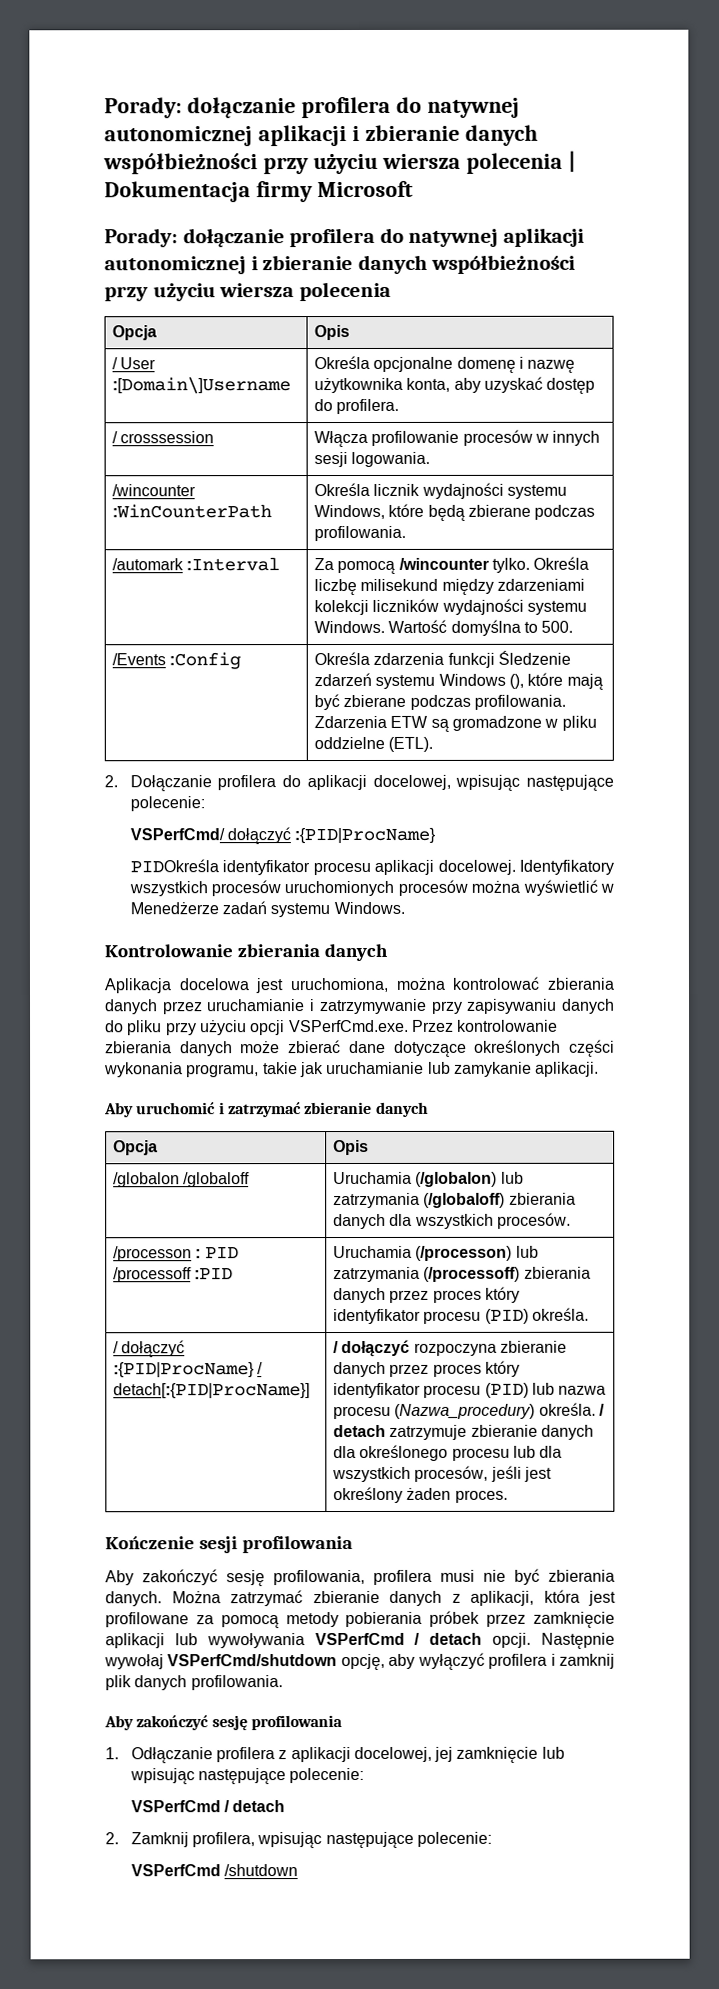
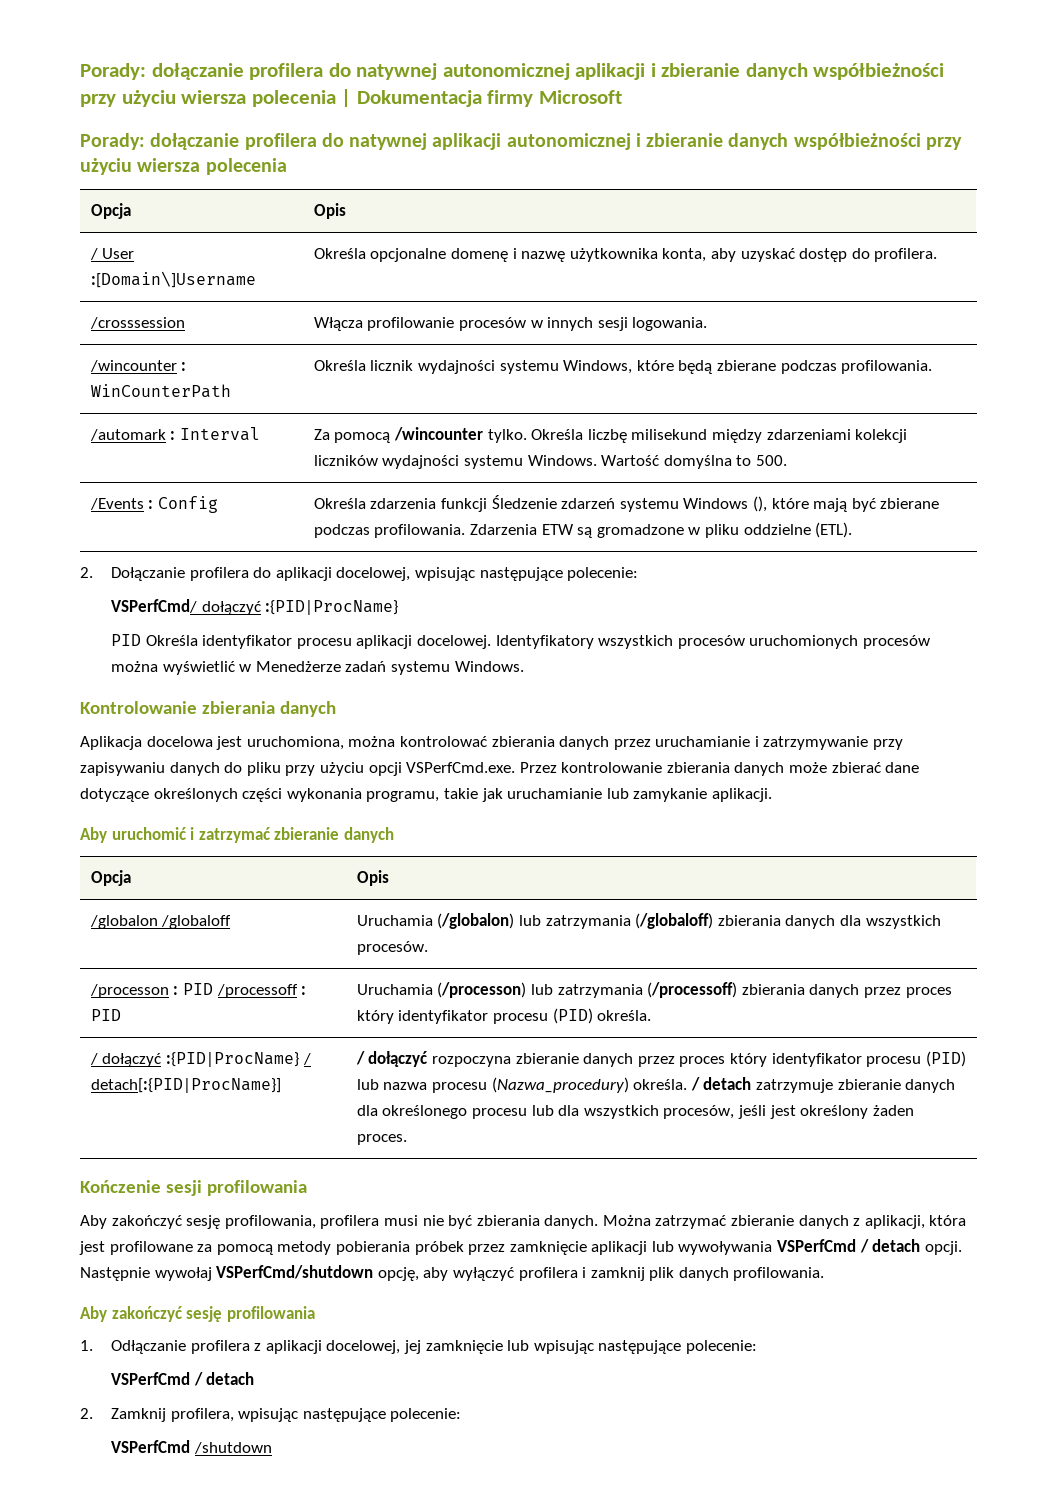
[111,431,215,444] / crosssession -> [89,317,185,329] /crosssession
[111,504,272,519] :WinCounterPath -> [181,362,187,371] [90,384,231,398] : WinCounterPath
[186,557,281,572] :Interval -> [170,427,261,441] : Interval
[169,652,242,670] :Config -> [148,496,219,513] : Config
[129,859,219,873] PIDOkreśla -> [111,634,198,646] PID Określa
[194,1268,234,1280] :PID -> [301,986,307,995] [90,1009,121,1021] : PID

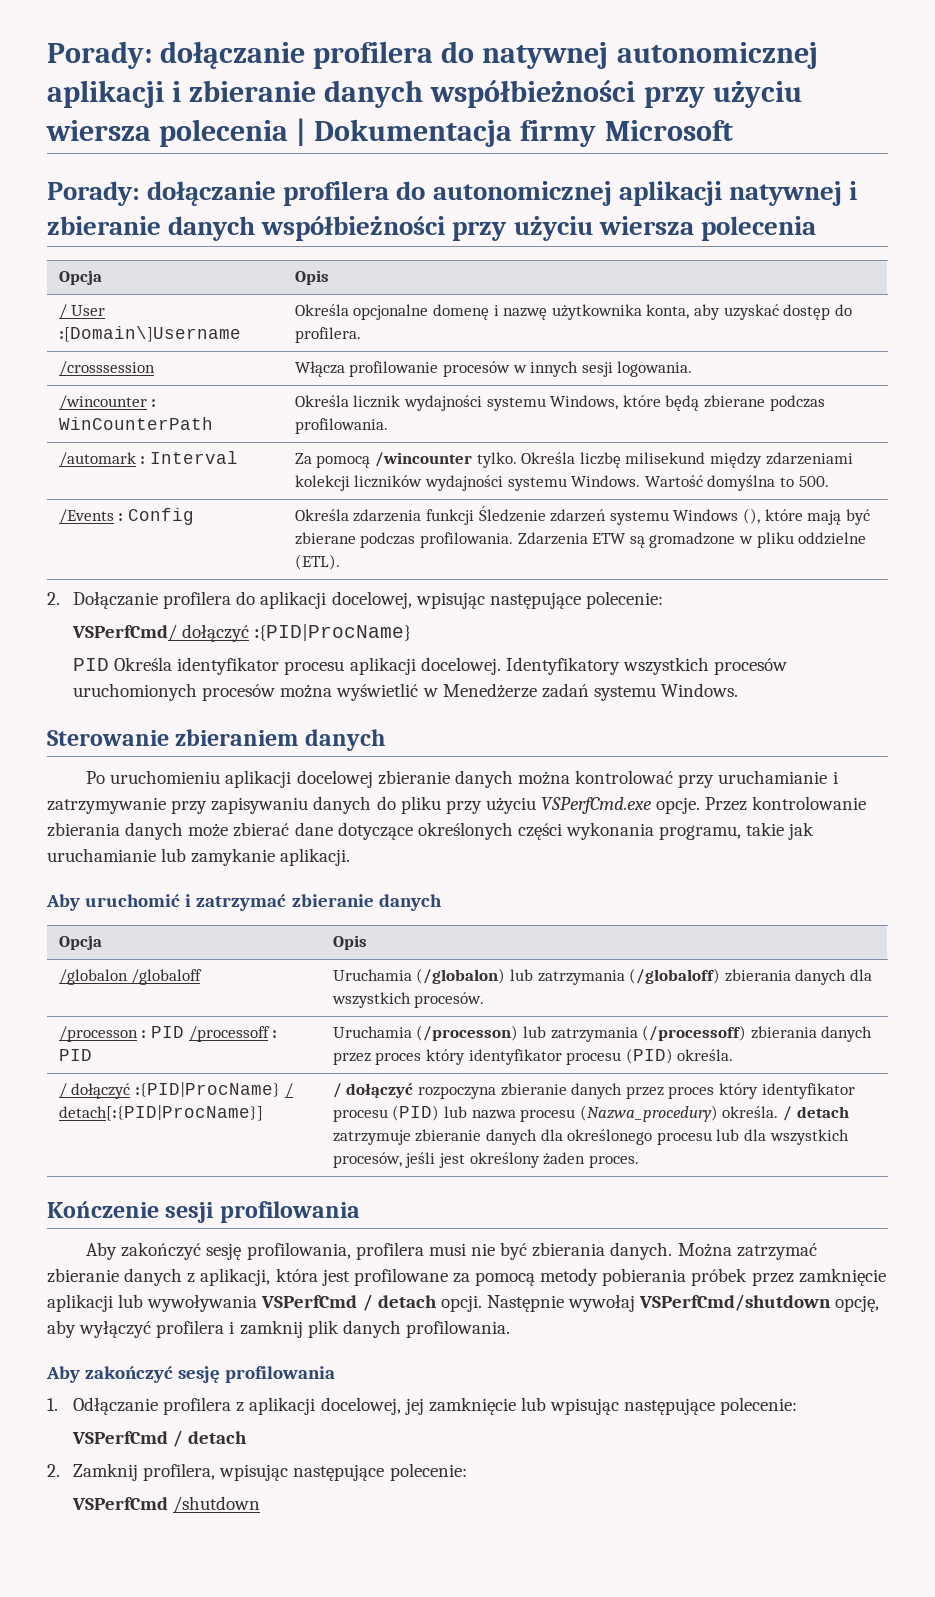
[349,133,631,150] natywnej aplikacji autonomicznej -> [432,181,842,206] autonomicznej aplikacji natywnej
[80,701,336,717] [80,736,651,750] Kontrolowanie zbierania danych // Aplikacja docelowa jest uruchomiona, można kontrolować zbierania danych przez -> [47,729,385,751] [86,770,715,788] Sterowanie zbieraniem danych // Po uruchomieniu aplikacji docelowej zbieranie danych można kontrolować przy
[368,762,516,776] opcji VSPerfCmd.exe. -> [541,797,701,814] VSPerfCmd.exe opcje.

